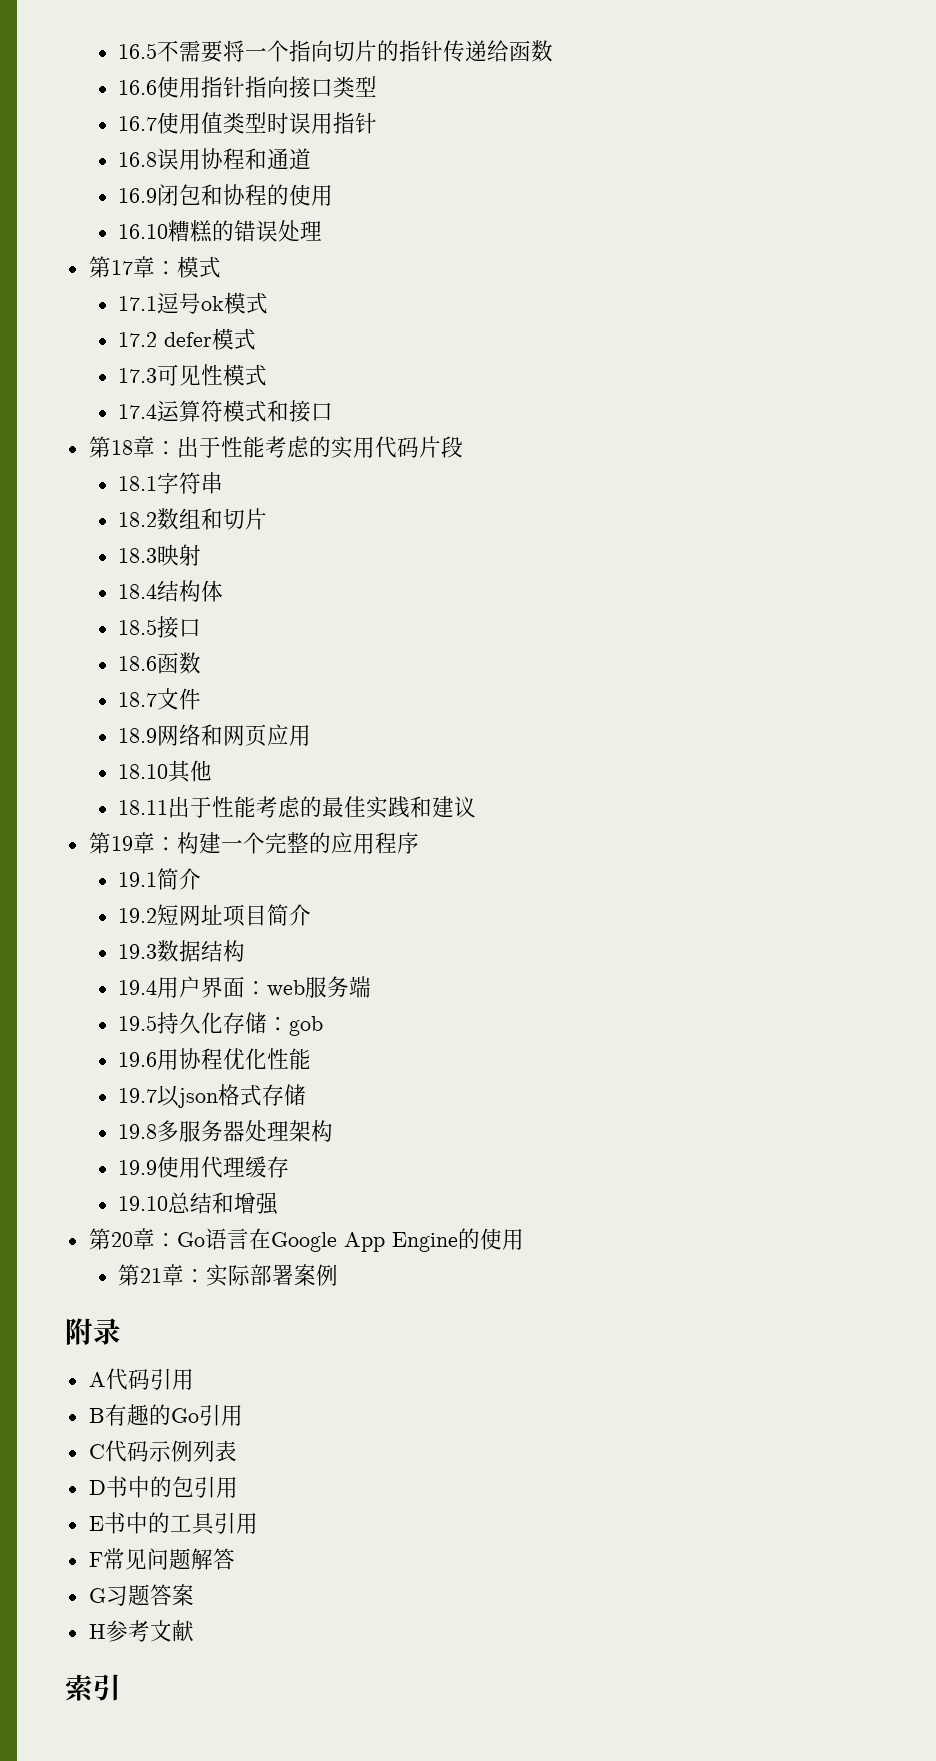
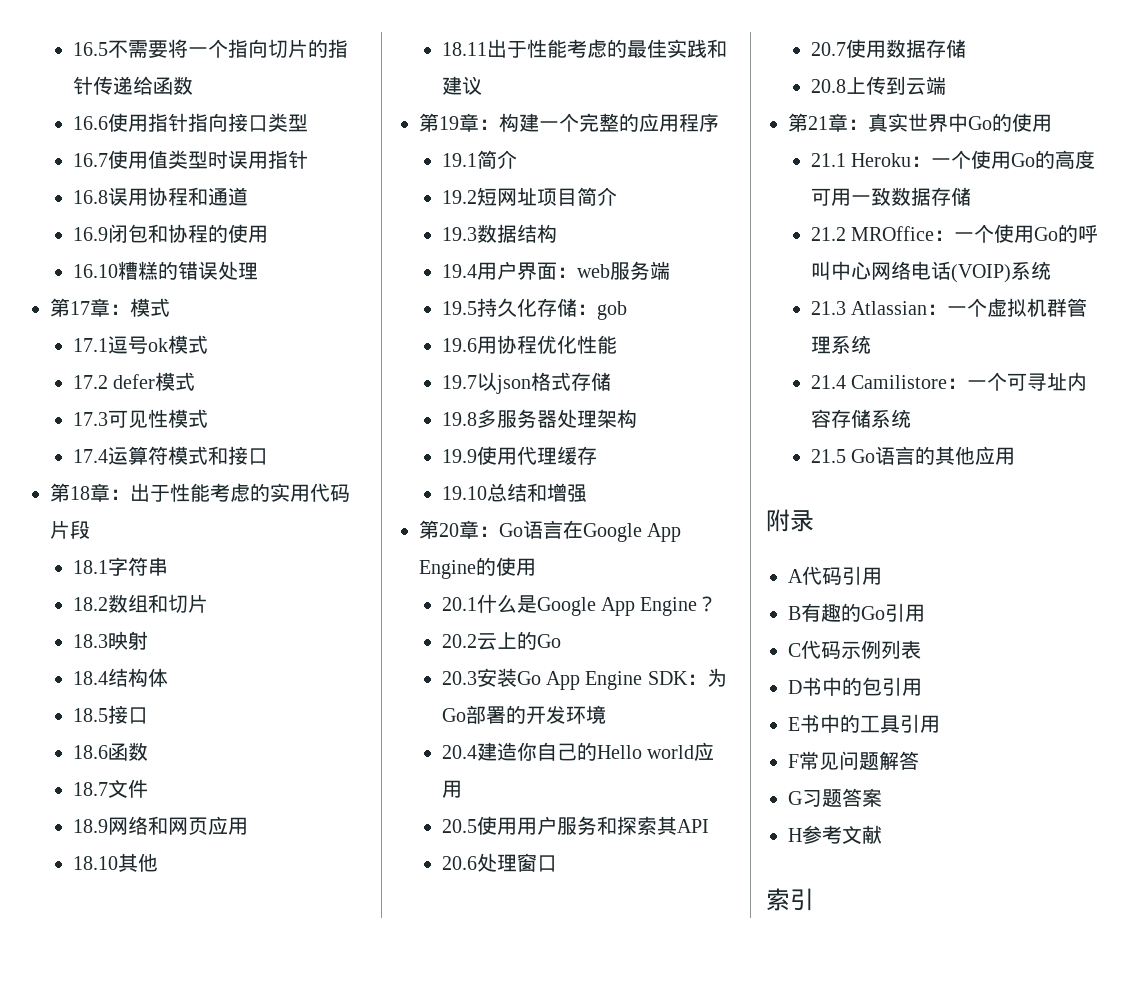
[118,1264,339,1287] 第21章：实际部署案例 -> [441,594,718,616] [441,631,561,650] [441,668,727,690] [441,705,606,724] [441,742,715,761] [441,780,462,798] [441,816,709,835] [441,853,557,872] [810,39,966,58] [810,76,946,95] [788,113,1052,132] [810,150,1096,169] [810,187,971,206] [810,224,1099,243] [810,261,1051,283] [810,298,1088,317] [810,335,871,354] [810,372,1088,391] [810,409,911,428] [810,446,1016,465] 20.1什么是Google App Engine？ // 20.2云上的Go // 20.3安装Go App Engine SDK：为Go部署的开发环境 // 20.4建造你自己的Hello world应用 // 20.5使用用户服务和探索其API // 20.6处理窗口 // 20.7使用数据存储 // 20.8上传到云端 // 第21章：真实世界中Go的使用 // 21.1 Heroku：一个使用Go的高度可用一致数据存储 // 21.2 MROffice：一个使用Go的呼叫中心网络电话(VOIP)系统 // 21.3 Atlassian：一个虚拟机群管理系统 // 21.4 Camilistore：一个可寻址内容存储系统 // 21.5 Go语言的其他应用

